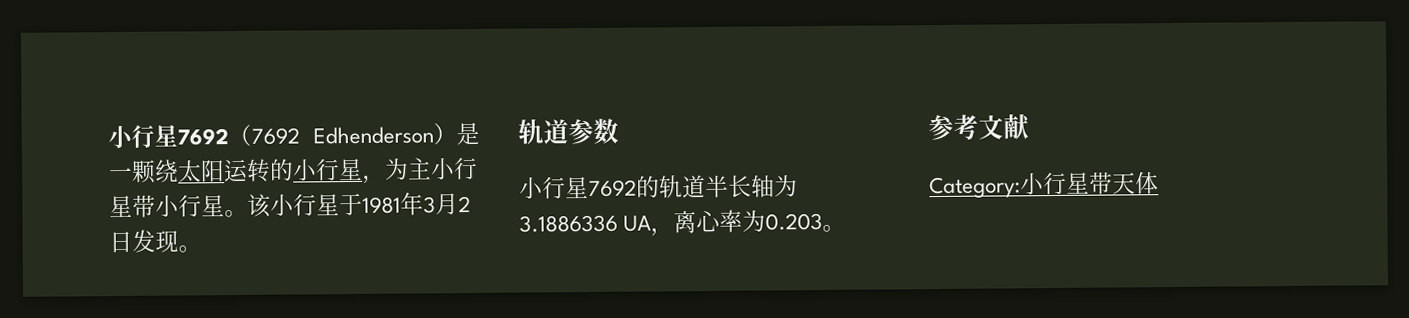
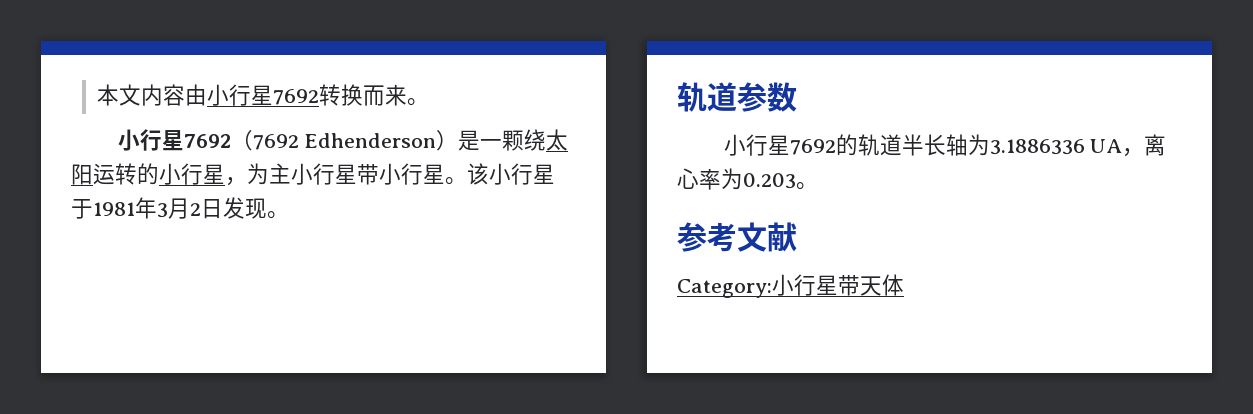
(108, 137) none -> [97,84,430,106] 本文内容由小行星7692转换而来。 //

